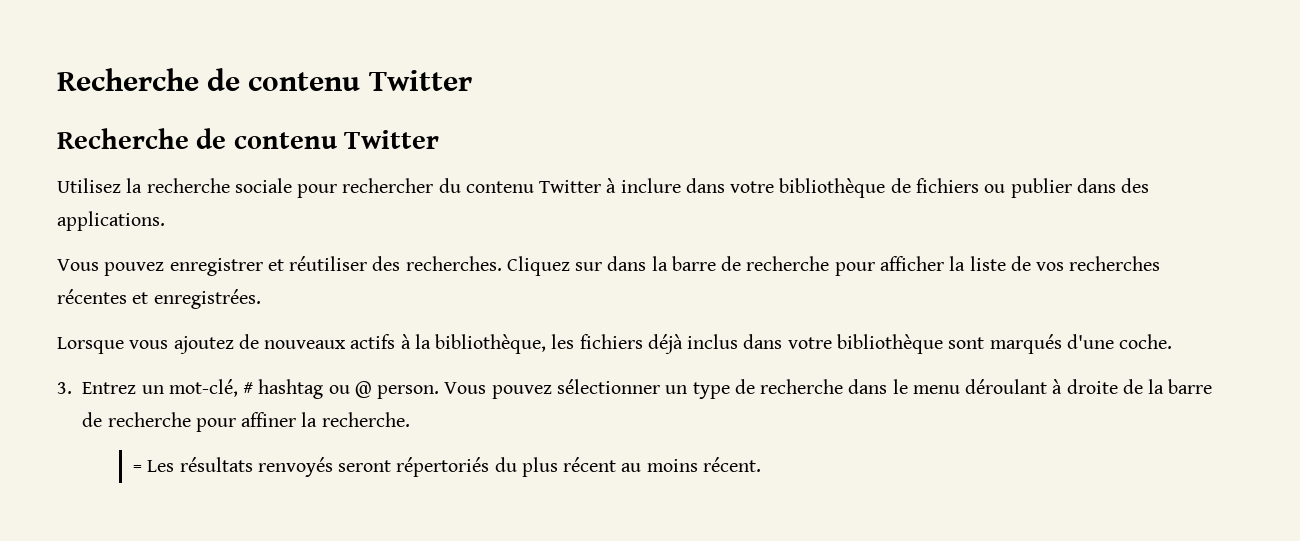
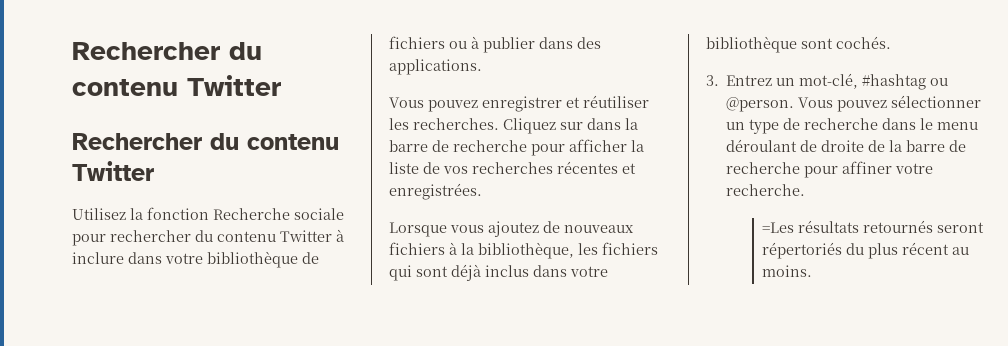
[57,68,472,91] [57,128,227,149] Recherche de contenu Twitter // Recherche de -> [72,42,262,60] [72,75,281,96] [72,133,239,150] Rechercher du contenu Twitter // Rechercher du
[146,178,230,193] recherche -> [147,207,290,220] fonction Recherche
(1006, 188) none -> [471,36,479,49] à
[372,256,401,271] des -> [389,118,409,130] les
[350,334,396,349] actifs -> [389,242,445,255] fichiers
(643, 341) none -> [389,265,448,281] qui sont
[989,334,1173,354] marqués d'une coche. -> [836,36,891,49] cochés.
[243,379,440,399] # hashtag ou @ person. -> [862,74,949,90] [726,97,795,112] #hashtag ou @person.
[1052,379,1063,394] à -> [800,140,818,152] de
[301,412,318,427] la -> [895,163,934,174] votre
[132,457,333,477] = Les résultats renvoyés -> [761,220,933,233] =Les résultats retournés
[646,457,761,472] moins récent. -> [761,265,812,277] moins.

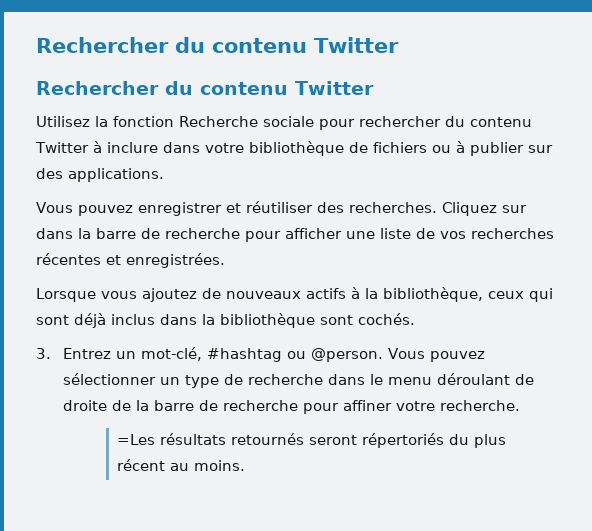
[539,37,573,49] dans -> [527,145,553,153] sur
[389,118,409,130] les -> [316,202,344,213] des
[631,140,644,152] la -> [346,231,375,239] une
[389,242,445,255] fichiers -> [306,288,346,299] actifs
[578,242,658,255] les fichiers -> [488,291,524,299] ceux
[570,266,608,277] votre -> [202,314,215,325] la

